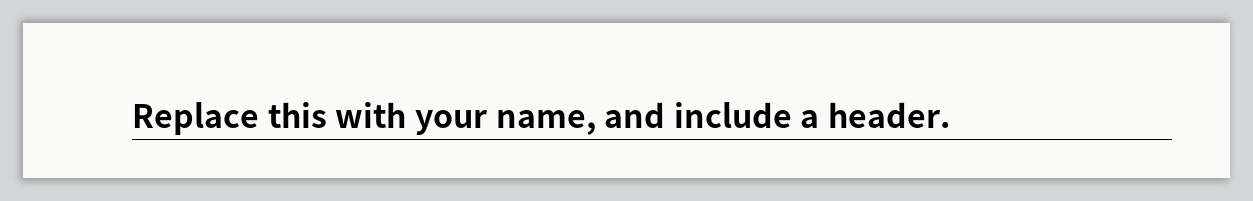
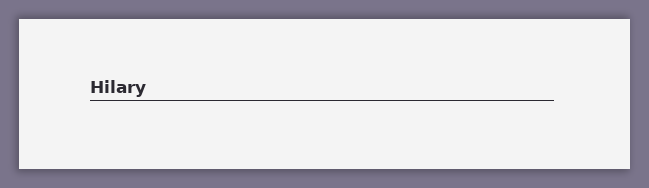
[132,102,951,135] Replace this with your name, and include a header. -> [90,80,146,97] Hilary

